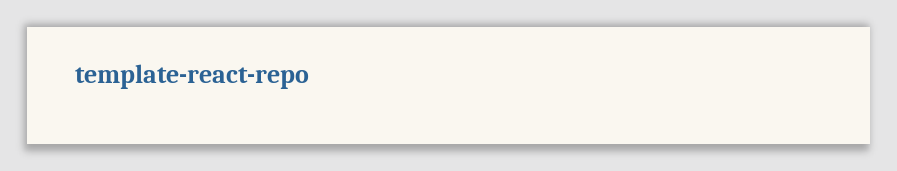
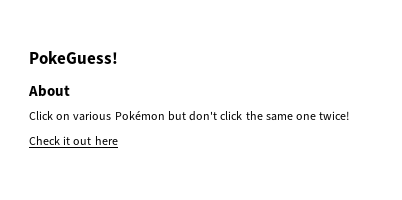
[75,64,309,89] template-react-repo -> [29,51,118,64] [28,85,70,97] [29,111,350,121] [29,136,118,145] PokeGuess! // About // Click on various Pokémon but don't click the same one twice! // Check it out here

